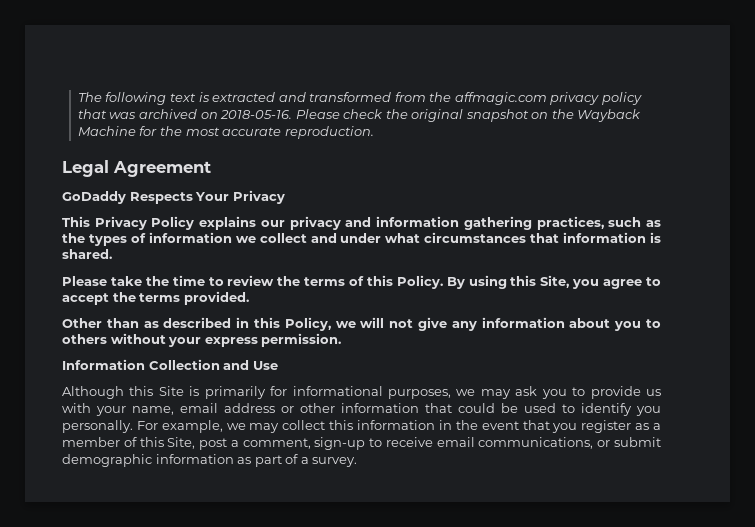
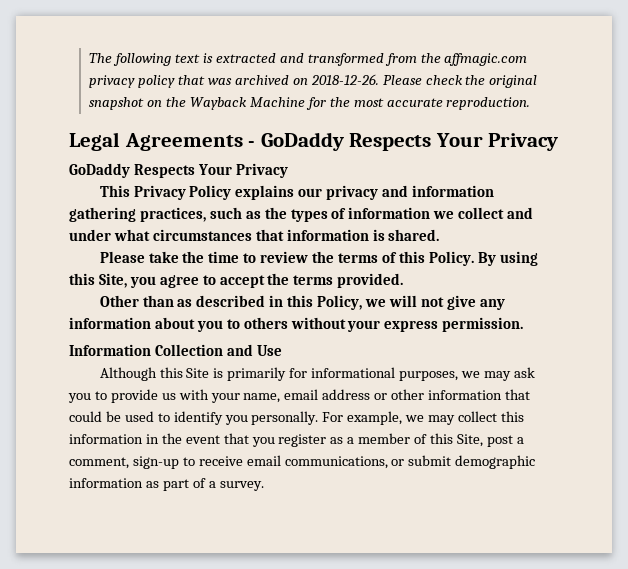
[220,110,293,119] 2018-05-16. -> [310,74,379,85] 2018-12-26.
[113,161,211,177] Agreement -> [124,132,559,151] Agreements - GoDaddy Respects Your Privacy

